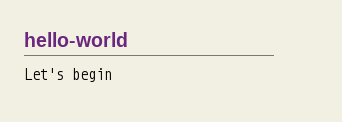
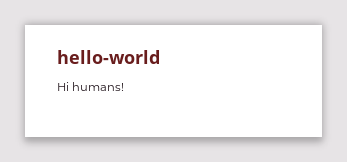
[24,68,112,82] Let's begin -> [57,82,125,91] Hi humans!

